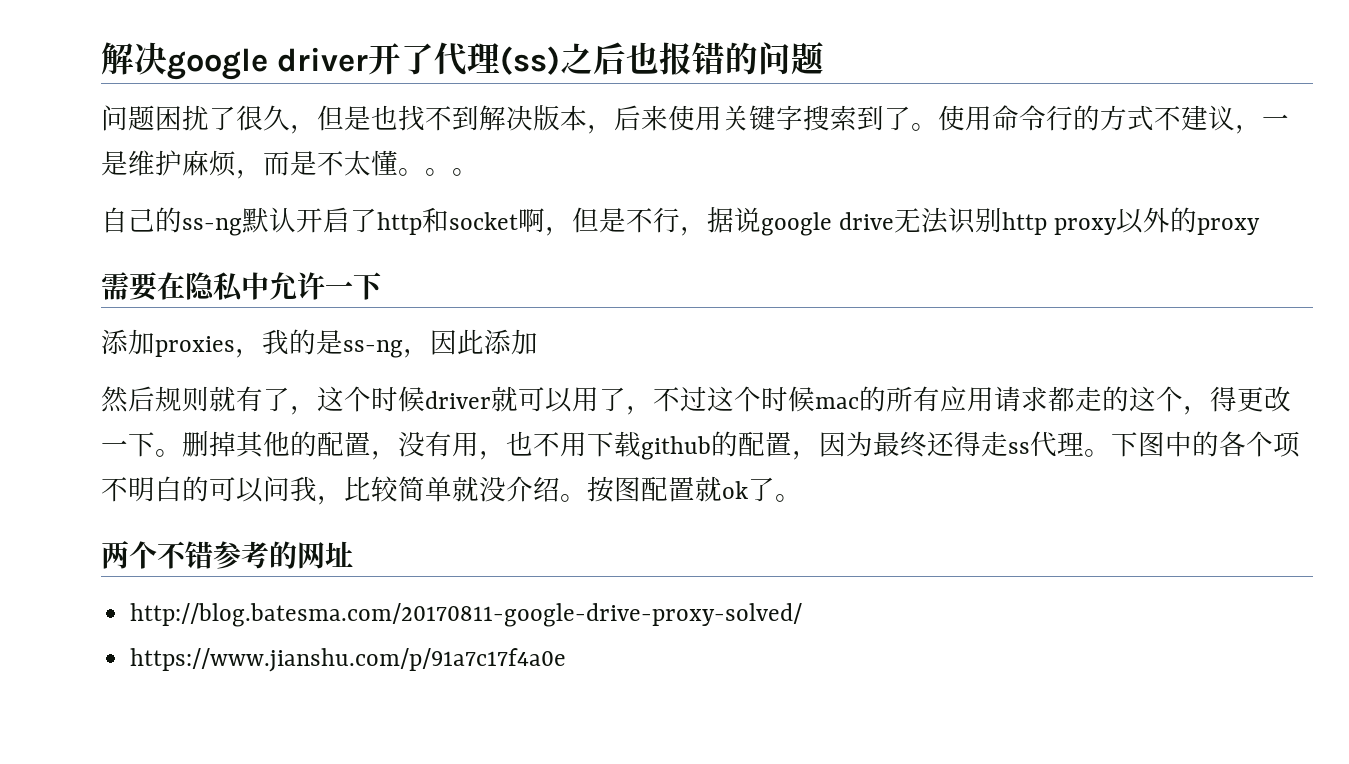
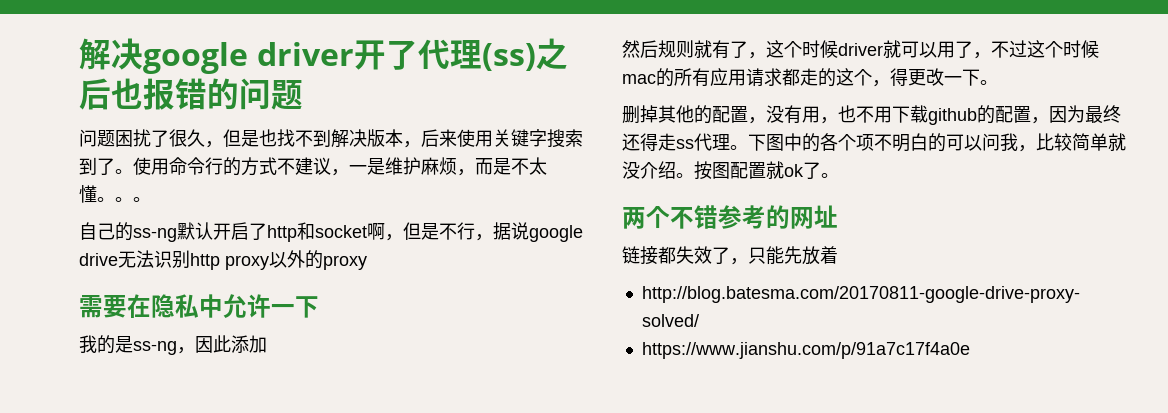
[101,329,262,358] 添加proxies， -> (319, 307) none
(182, 453) none -> (998, 82) //
(353, 554) none -> [622,246,838,265] // 链接都失效了，只能先放着

